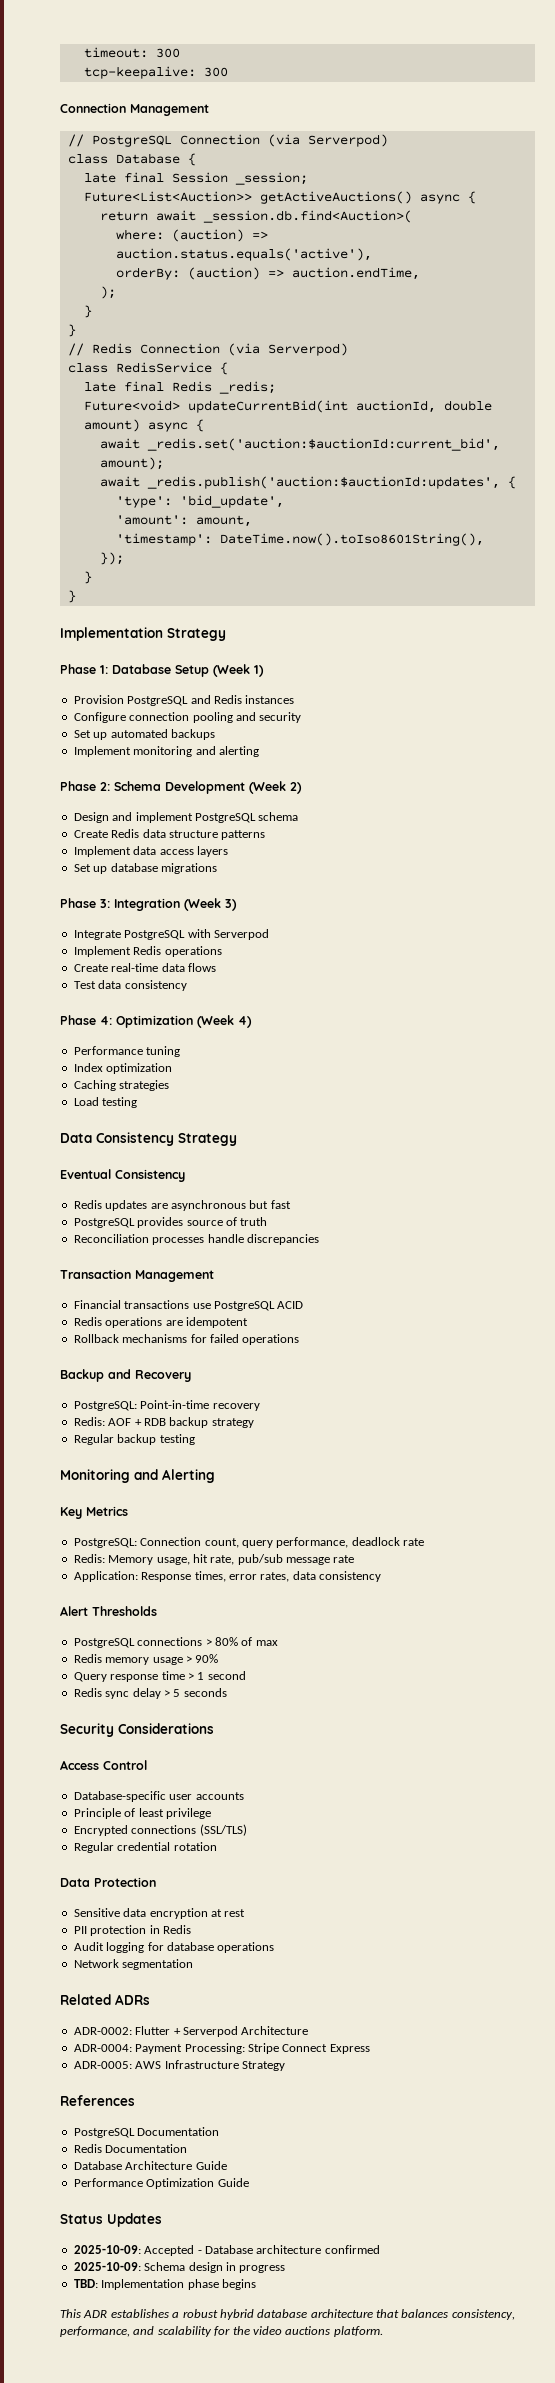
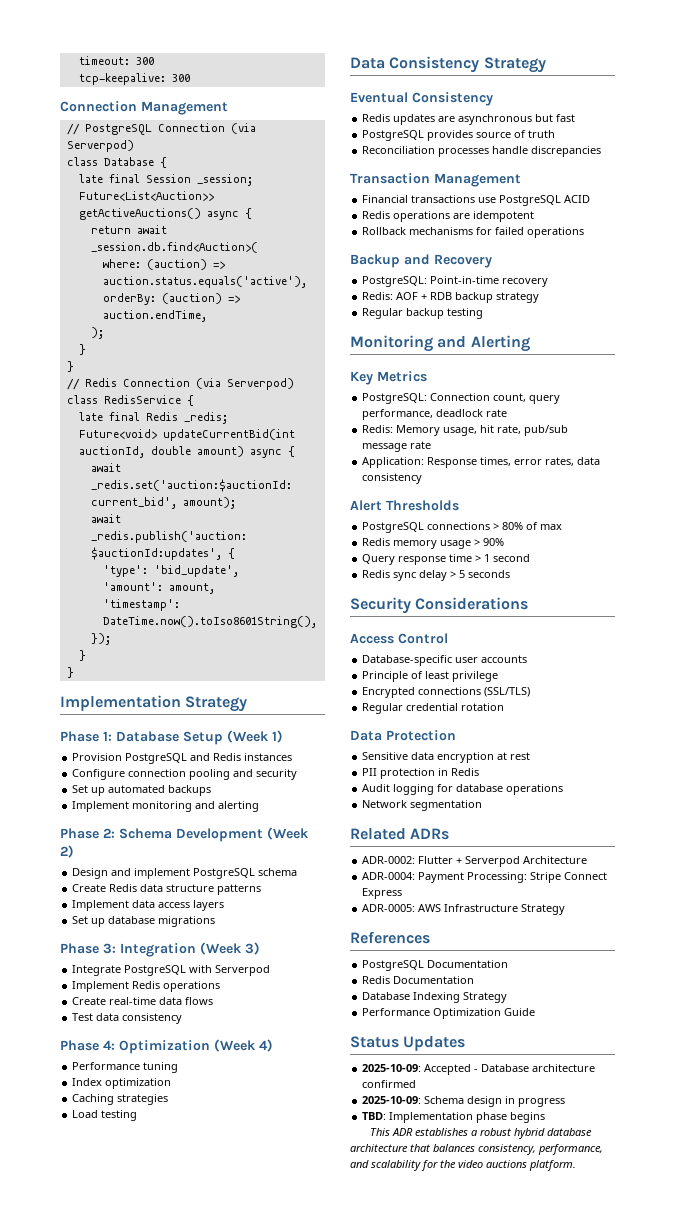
[125,2161,227,2170] Architecture Guide -> [413,992,508,1003] Indexing Strategy

